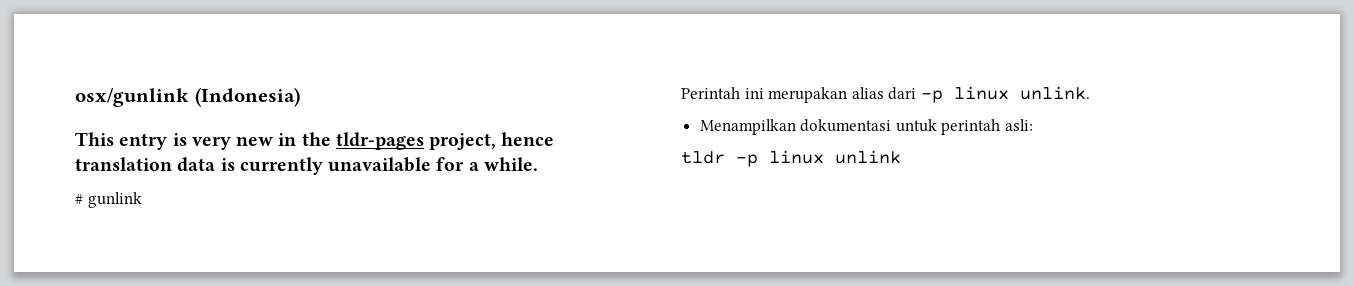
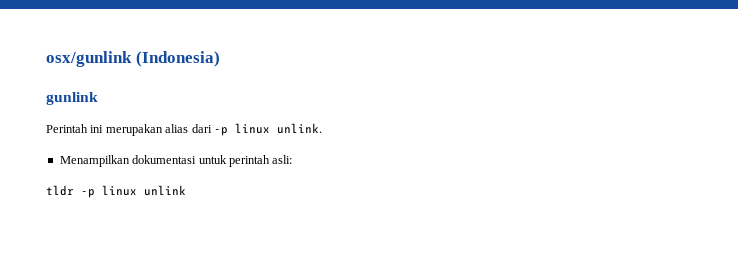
[75,132,555,150] [75,157,538,175] [75,193,83,204] This entry is very new in the tldr-pages project, hence translation data is currently unavailable for a while. // # -> (220, 59) none

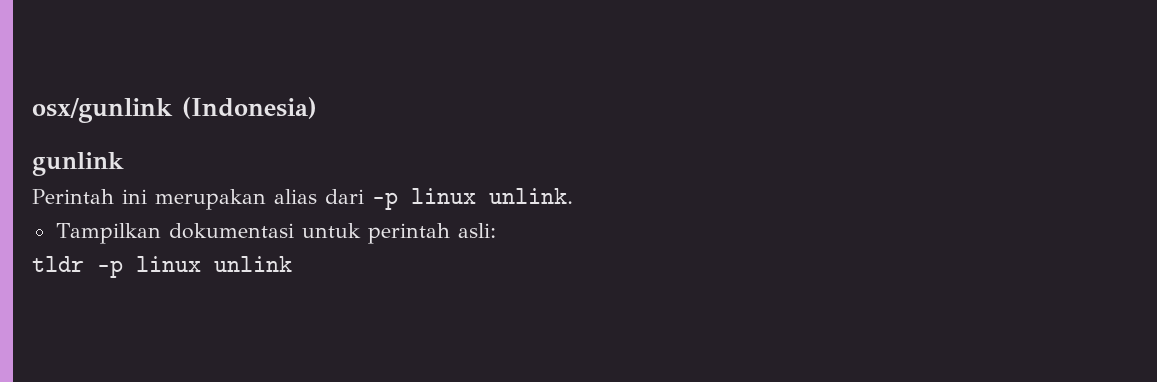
[59,155,130,167] Menampilkan -> [55,223,161,244] Tampilkan

